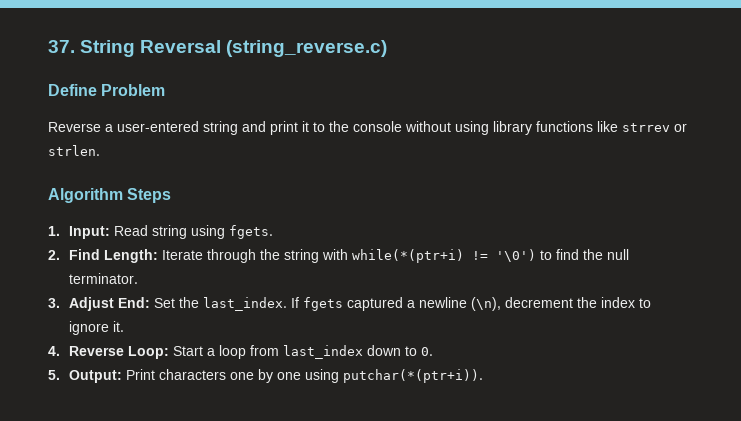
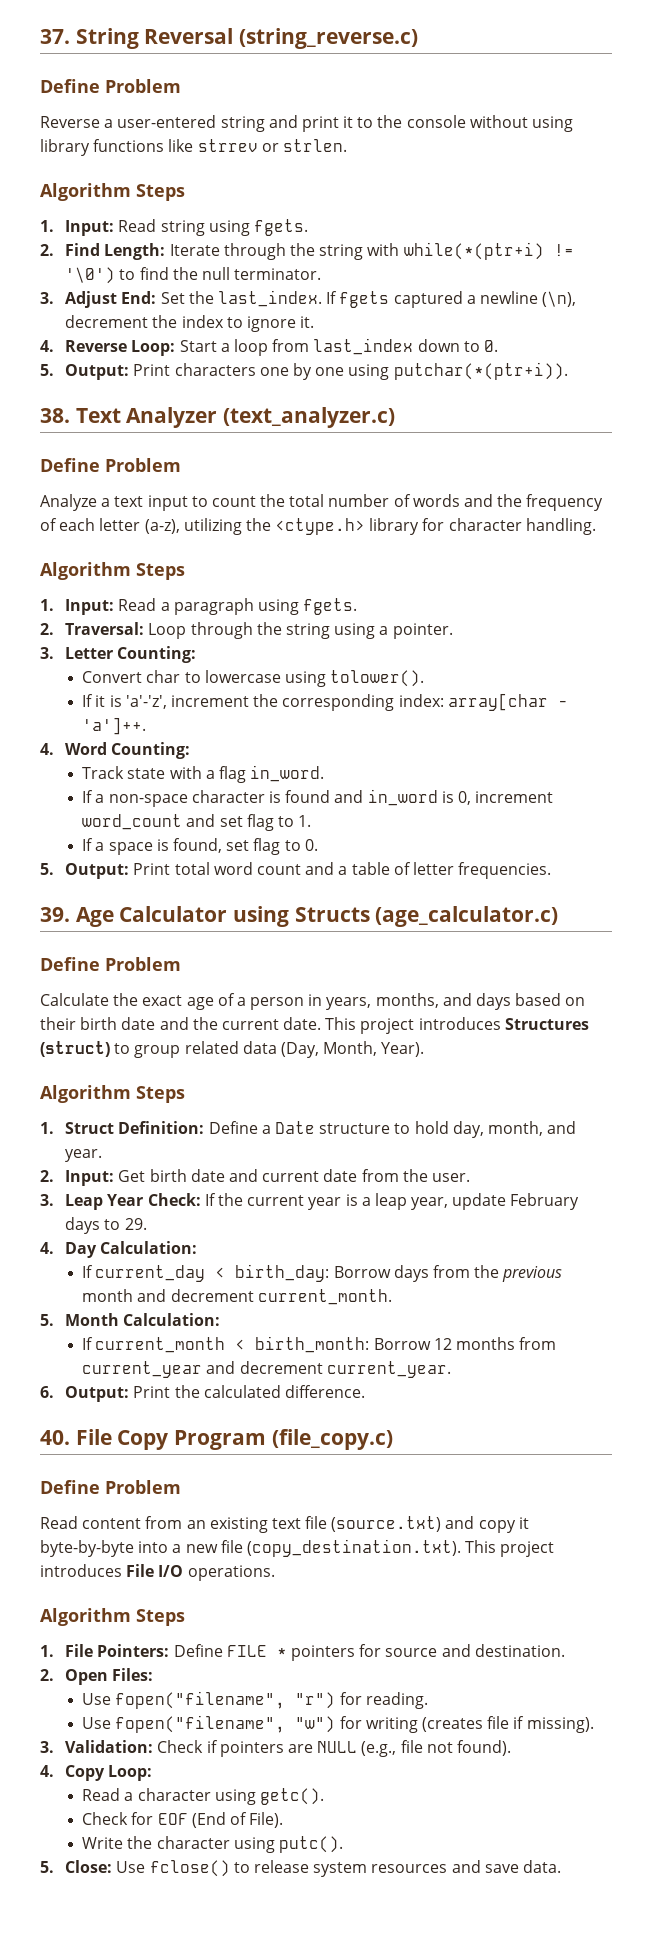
(483, 376) none -> [40,407,395,428] [40,458,181,472] [40,494,604,511] [40,518,596,535] [40,562,185,580] [40,598,358,615] [40,622,453,639] [40,646,197,663] [82,670,425,687] [82,693,568,711] [82,717,147,735] [40,742,191,759] [82,765,325,783] [82,789,554,807] [82,814,312,831] [82,838,318,855] [40,862,552,879] [40,906,559,927] [40,957,181,971] [40,993,586,1010] [40,1017,589,1034] [40,1041,425,1058] [40,1085,185,1103] [40,1121,577,1138] [65,1149,103,1162] [40,1169,470,1186] [40,1193,580,1210] [65,1217,147,1234] [40,1241,198,1258] [82,1264,563,1282] [82,1289,392,1305] [40,1313,221,1326] [82,1336,557,1353] [82,1361,451,1378] [40,1385,365,1402] [40,1429,393,1450] [40,1480,181,1494] [40,1516,529,1533] [40,1539,555,1557] [40,1564,275,1581] [40,1608,185,1626] [40,1644,565,1661] [40,1668,154,1685] [82,1691,428,1709] [82,1715,594,1733] [40,1740,511,1757] [40,1765,153,1781] [82,1788,324,1805] [82,1812,284,1828] [82,1836,343,1853] [40,1860,561,1877] // 38. Text Analyzer (text_analyzer.c) // Define Problem // Analyze a text input to count the total number of words and the frequency of each letter (a-z), utilizing the <ctype.h> library for character handling. // Algorithm Steps // 1. Input: Read a paragraph using fgets. // 2. Traversal: Loop through the string using a pointer. // 3. Letter Counting: // Convert char to lowercase using tolower(). // If it is 'a'-'z', increment the corresponding index: array[char - 'a']++. // 4. Word Counting: // Track state with a flag in_word. // If a non-space character is found and in_word is 0, increment word_count and set flag to 1. // If a space is found, set flag to 0. // 5. Output: Print total word count and a table of letter frequencies. // 39. Age Calculator using Structs (age_calculator.c) // Define Problem // Calculate the exact age of a person in years, months, and days based on their birth date and the current date. This project introduces Structures (struct) to group related data (Day, Month, Year). // Algorithm Steps // 1. Struct Definition: Define a Date structure to hold day, month, and year. // 2. Input: Get birth date and current date from the user. // 3. Leap Year Check: If the current year is a leap year, update February days to 29. // 4. Day Calculation: // If current_day < birth_day: Borrow days from the previous month and decrement current_month. // 5. Month Calculation: // If current_month < birth_month: Borrow 12 months from current_year and decrement current_year. // 6. Output: Print the calculated difference. // 40. File Copy Program (file_copy.c) // Define Problem // Read content from an existing text file (source.txt) and copy it byte-by-byte into a new file (copy_destination.txt). This project introduces File I/O operations. // Algorithm Steps // 1. File Pointers: Define FILE * pointers for source and destination. // 2. Open Files: // Use fopen("filename", "r") for reading. // Use fopen("filename", "w") for writing (creates file if missing). // 3. Validation: Check if pointers are NULL (e.g., file not found). // 4. Copy Loop: // Read a character using getc(). // Check for EOF (End of File). // Write the character using putc(). // 5. Close: Use fclose() to release system resources and save data.

